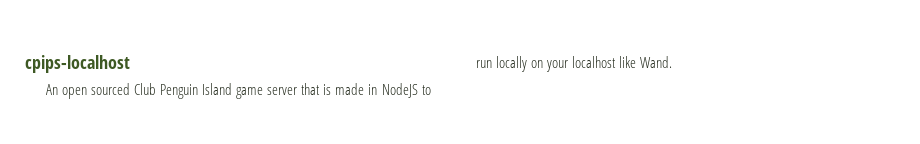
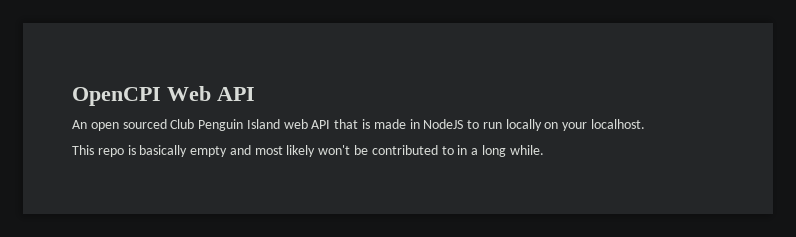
[25,55,130,73] cpips-localhost -> [72,86,255,106] OpenCPI Web API
[236,87,298,99] game server -> [283,119,331,129] web API
[572,56,673,68] localhost like Wand. -> [591,119,646,129] [72,145,544,157] localhost. // This repo is basically empty and most likely won't be contributed to in a long while.

